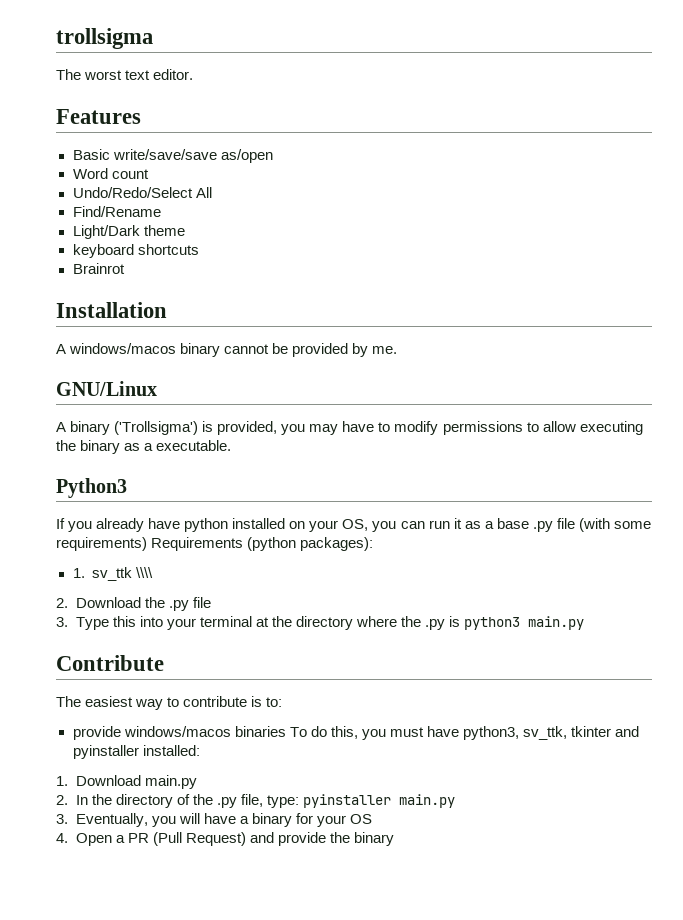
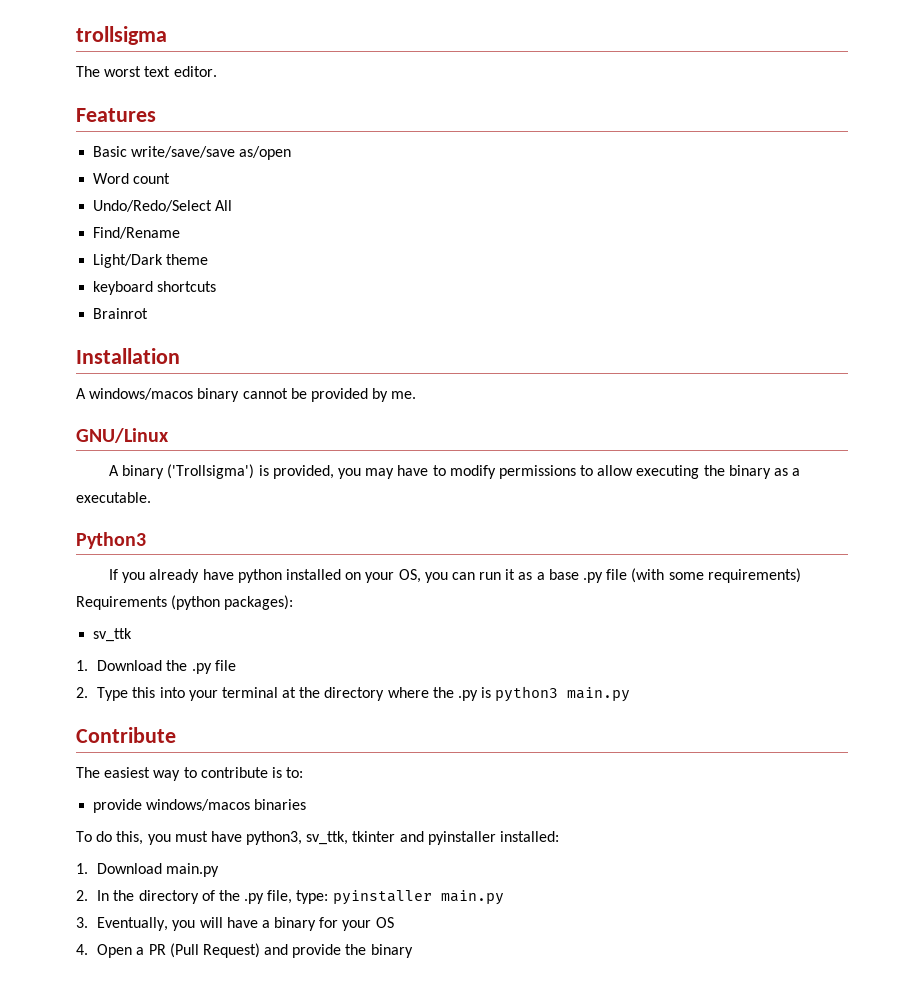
[72,568,85,578] 1. -> (294, 602) none
[136,567,154,578] [56,598,68,608] \\\\ // 2. -> [76,660,88,671] // 1.
[56,617,68,627] 3. -> [76,687,88,698] 2.
(286, 731) none -> (307, 804) //

